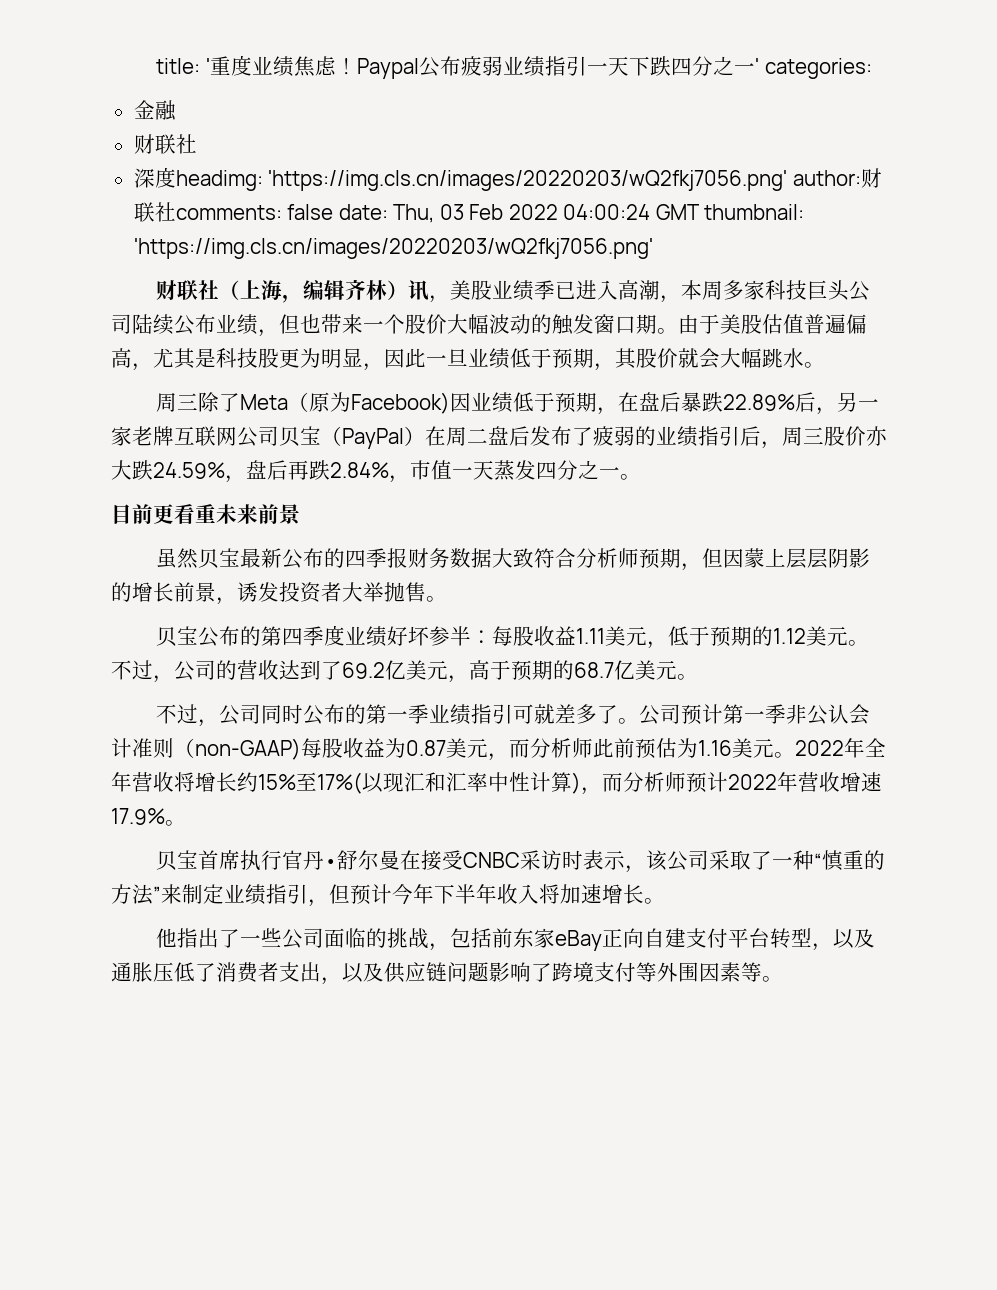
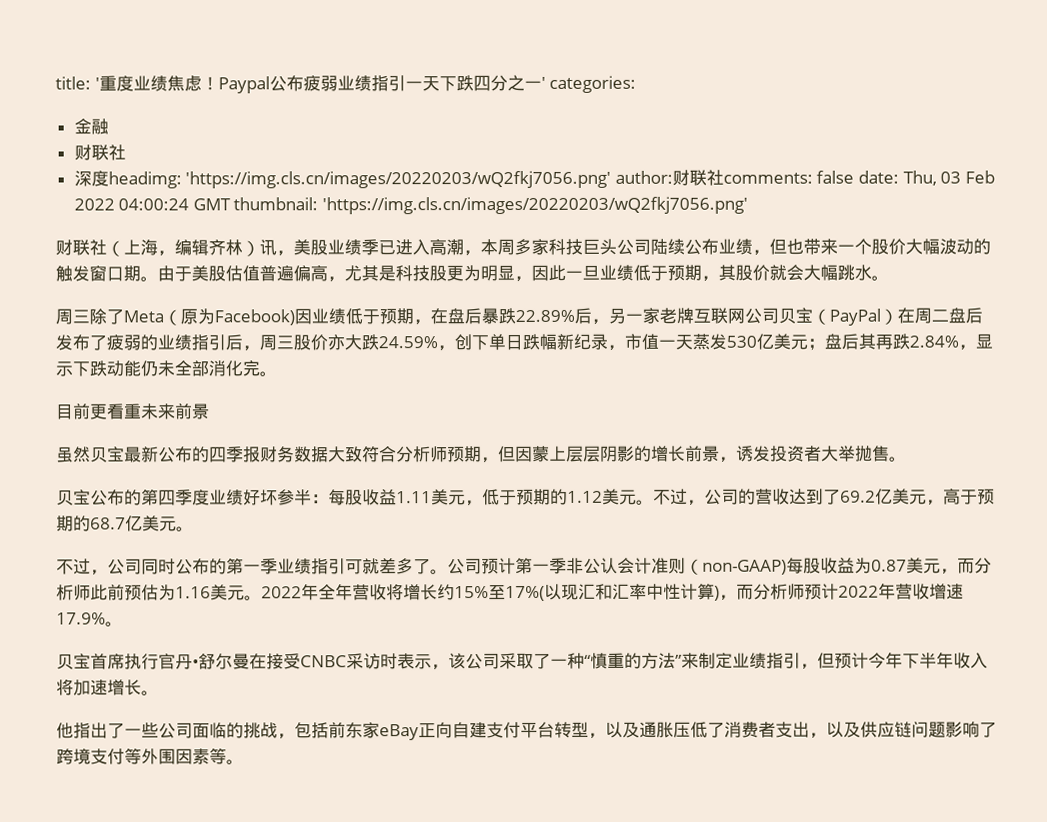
[246,460,620,483] 盘后再跌2.84%，市值一天蒸发四分之一 -> [454,333,993,351] [55,360,260,377] 创下单日跌幅新纪录，市值一天蒸发530亿美元；盘后其再跌2.84%，显示下跌动能仍未全部消化完

